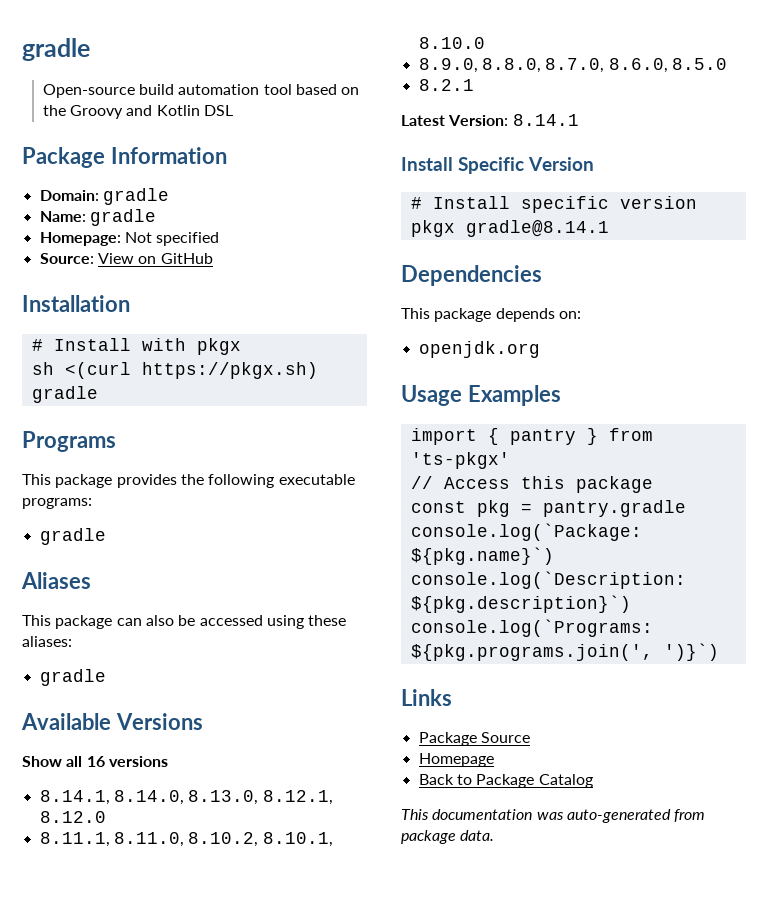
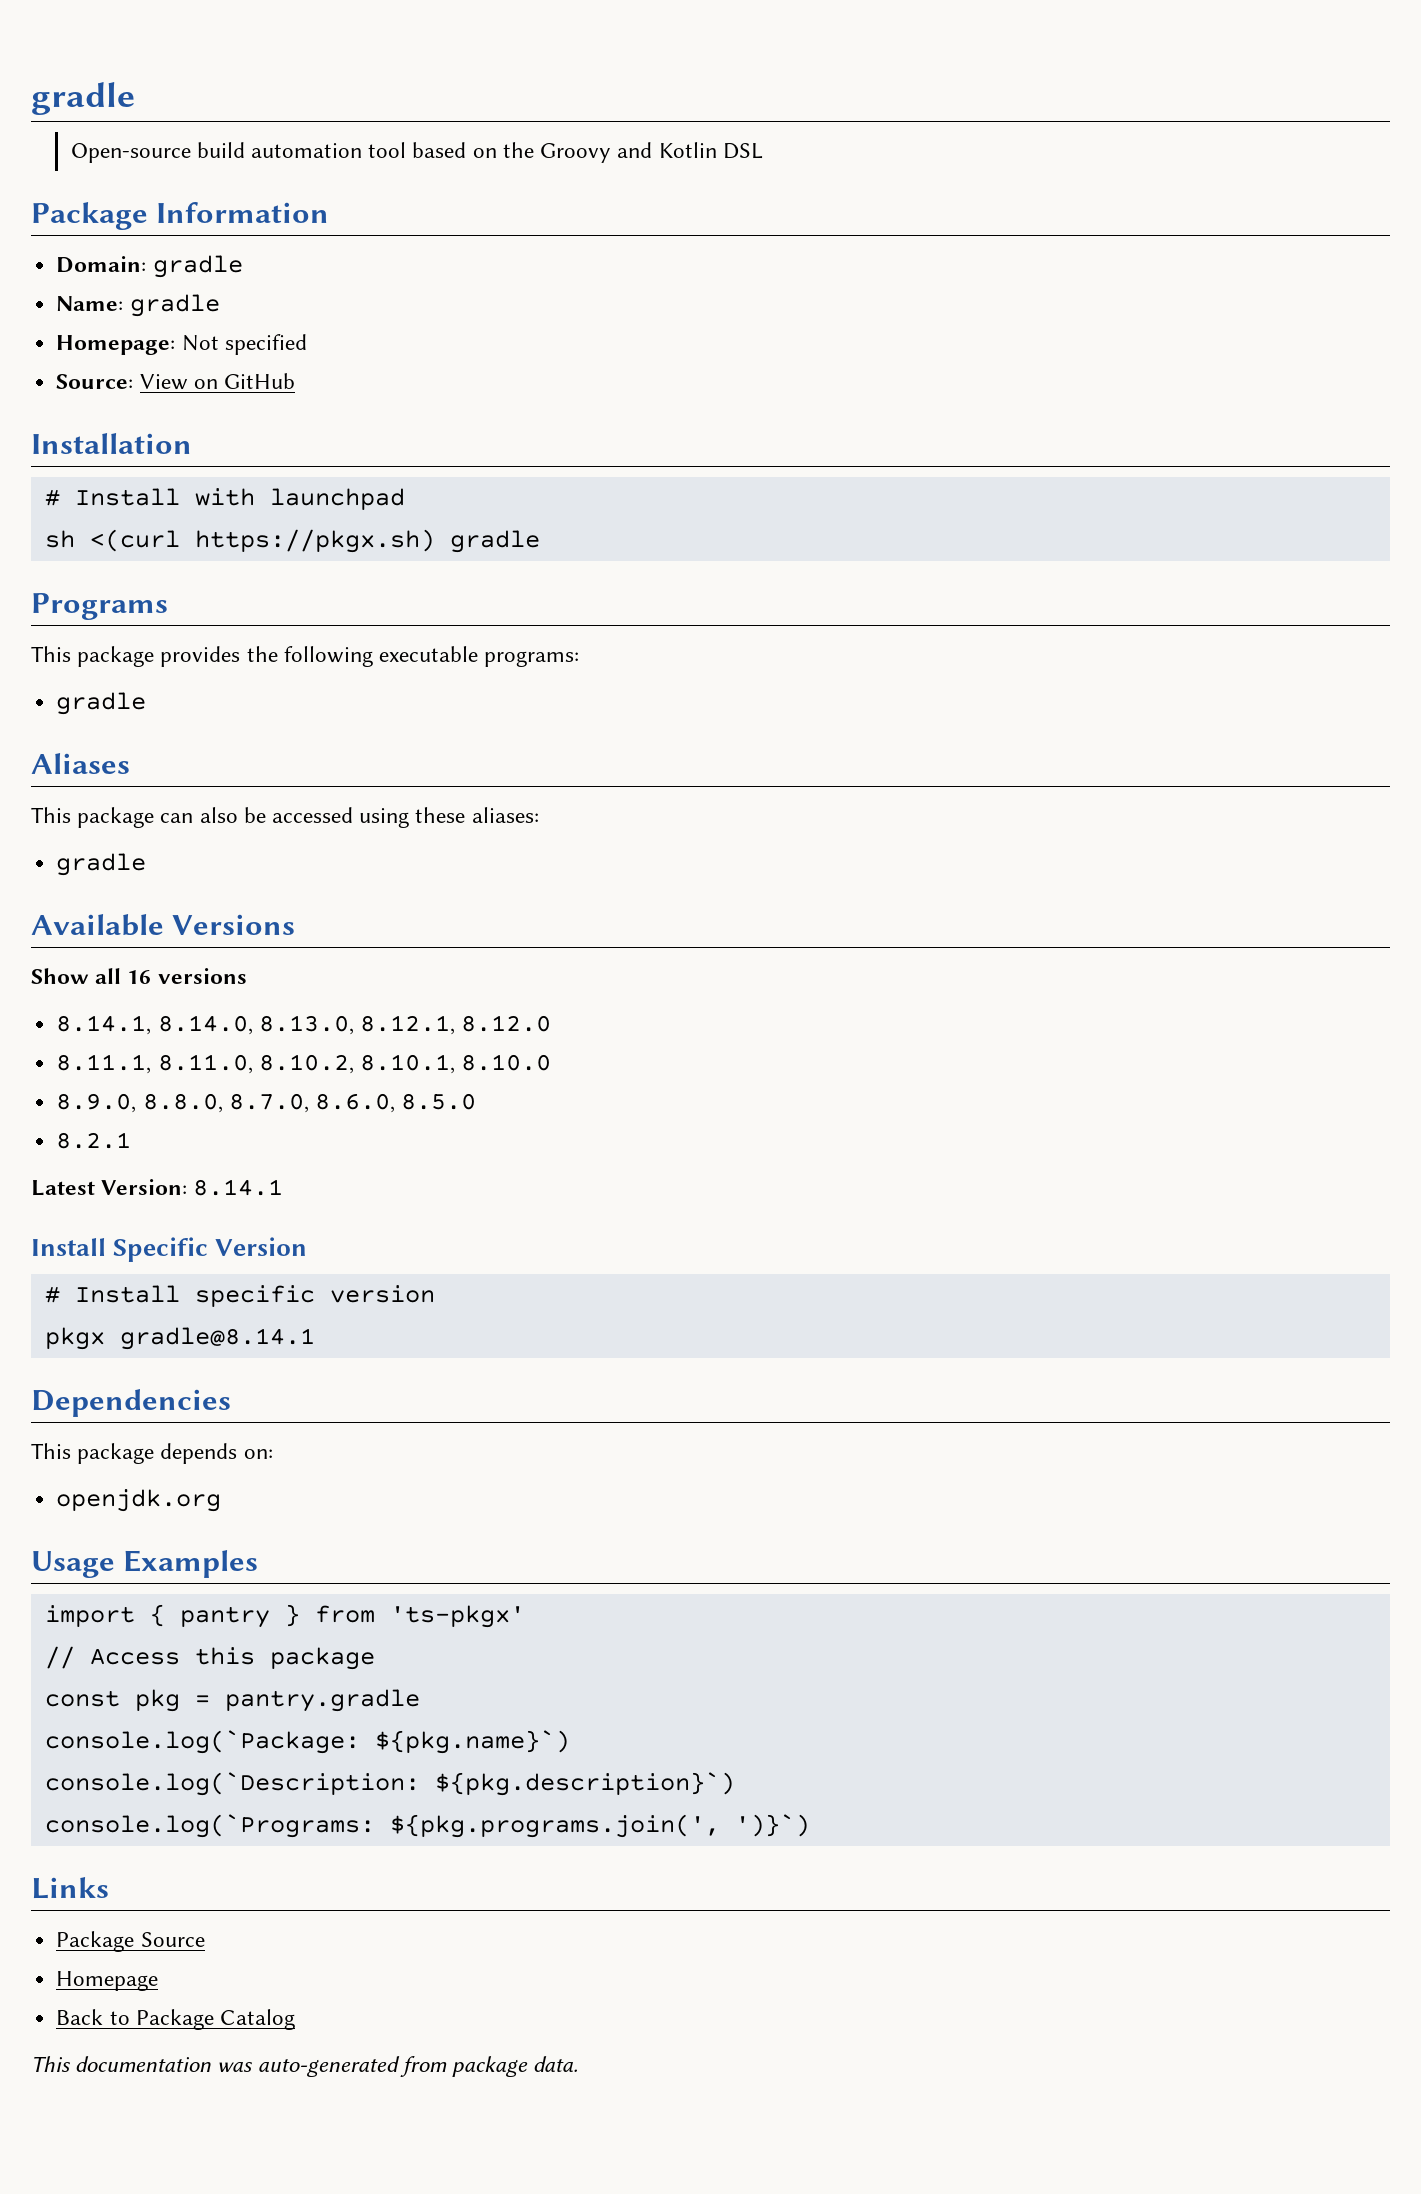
[196,338,241,355] pkgx -> [269,488,405,510] launchpad

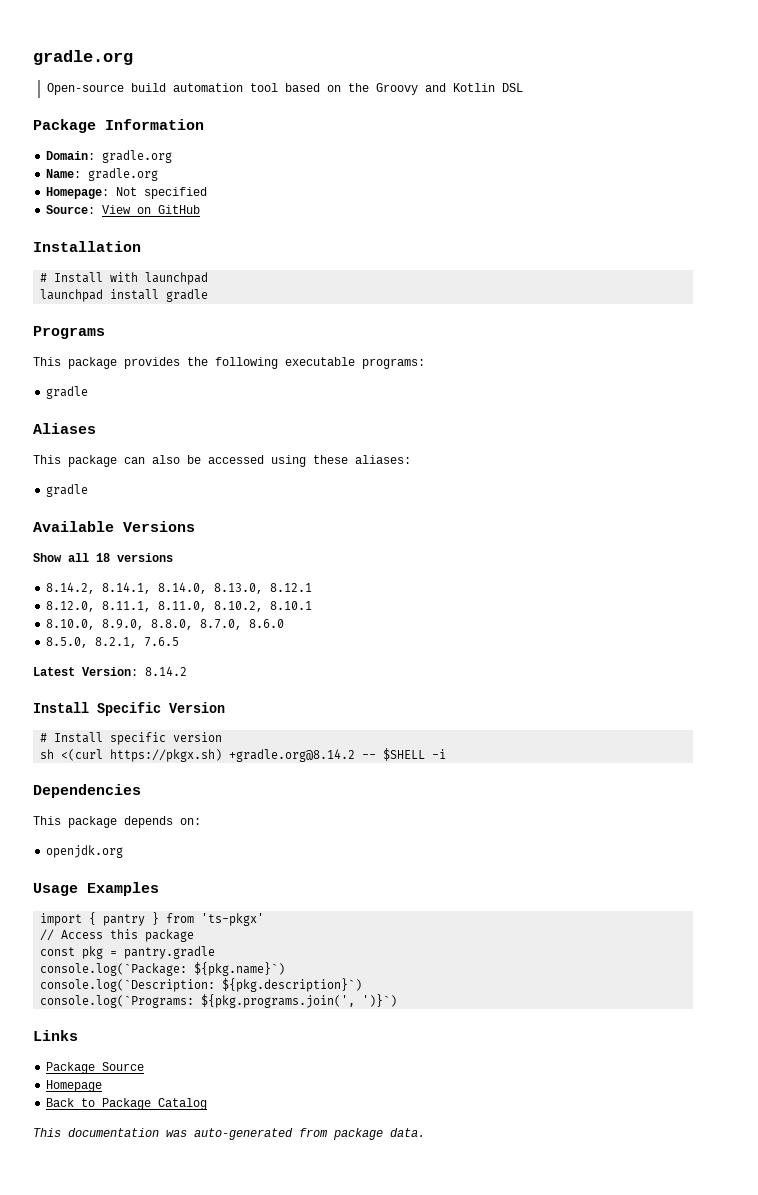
[31,82,135,115] gradle -> [33,50,133,65] gradle.org
[152,255,243,278] gradle -> [102,150,173,163] gradle.org
[129,294,220,317] gradle -> [88,168,159,181] gradle.org
[44,529,435,553] sh <(curl https://pkgx.sh) -> [40,289,160,302] launchpad install
[127,970,152,984] 16 -> [96,553,110,562] 18
(247, 976) none -> [46,582,96,594] 8.14.2,
[359,1015,552,1035] 8.12.1, 8.12.0 // -> [270,583,313,592] [46,601,96,612] 8.12.1 // 8.12.0,
[359,1054,552,1074] 8.10.1, 8.10.0 // -> [270,601,313,610] [46,619,96,630] 8.10.1 // 8.10.0,
[314,1093,477,1113] [56,1132,132,1149] 8.6.0, 8.5.0 // 8.2.1 -> [249,619,285,628] [46,637,180,648] 8.6.0 // 8.5.0, 8.2.1, 7.6.5
[193,1179,284,1196] 8.14.1 -> [145,666,187,676] 8.14.2
[44,1327,315,1350] pkgx gradle@8.14.1 -> [40,748,447,762] sh <(curl https://pkgx.sh) +gradle.org@8.14.2 -- $SHELL -i

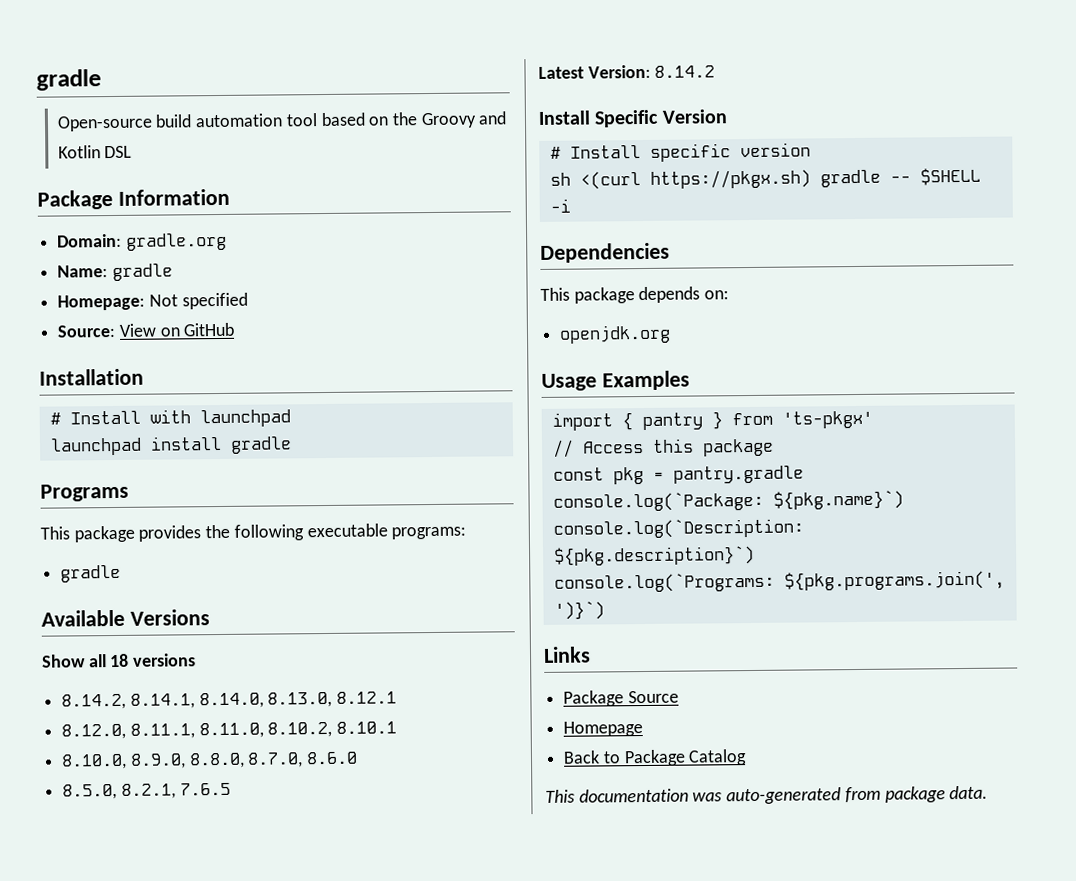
[33,50,133,65] gradle.org -> [36,69,102,91] gradle
[88,168,159,181] gradle.org -> [111,263,173,282] gradle
[33,423,96,434] [33,455,411,467] [46,484,89,497] // Aliases // This package can also be accessed using these aliases: // gradle -> (122, 573) none
[229,749,356,762] +gradle.org@8.14.2 -> [819,169,881,188] gradle

